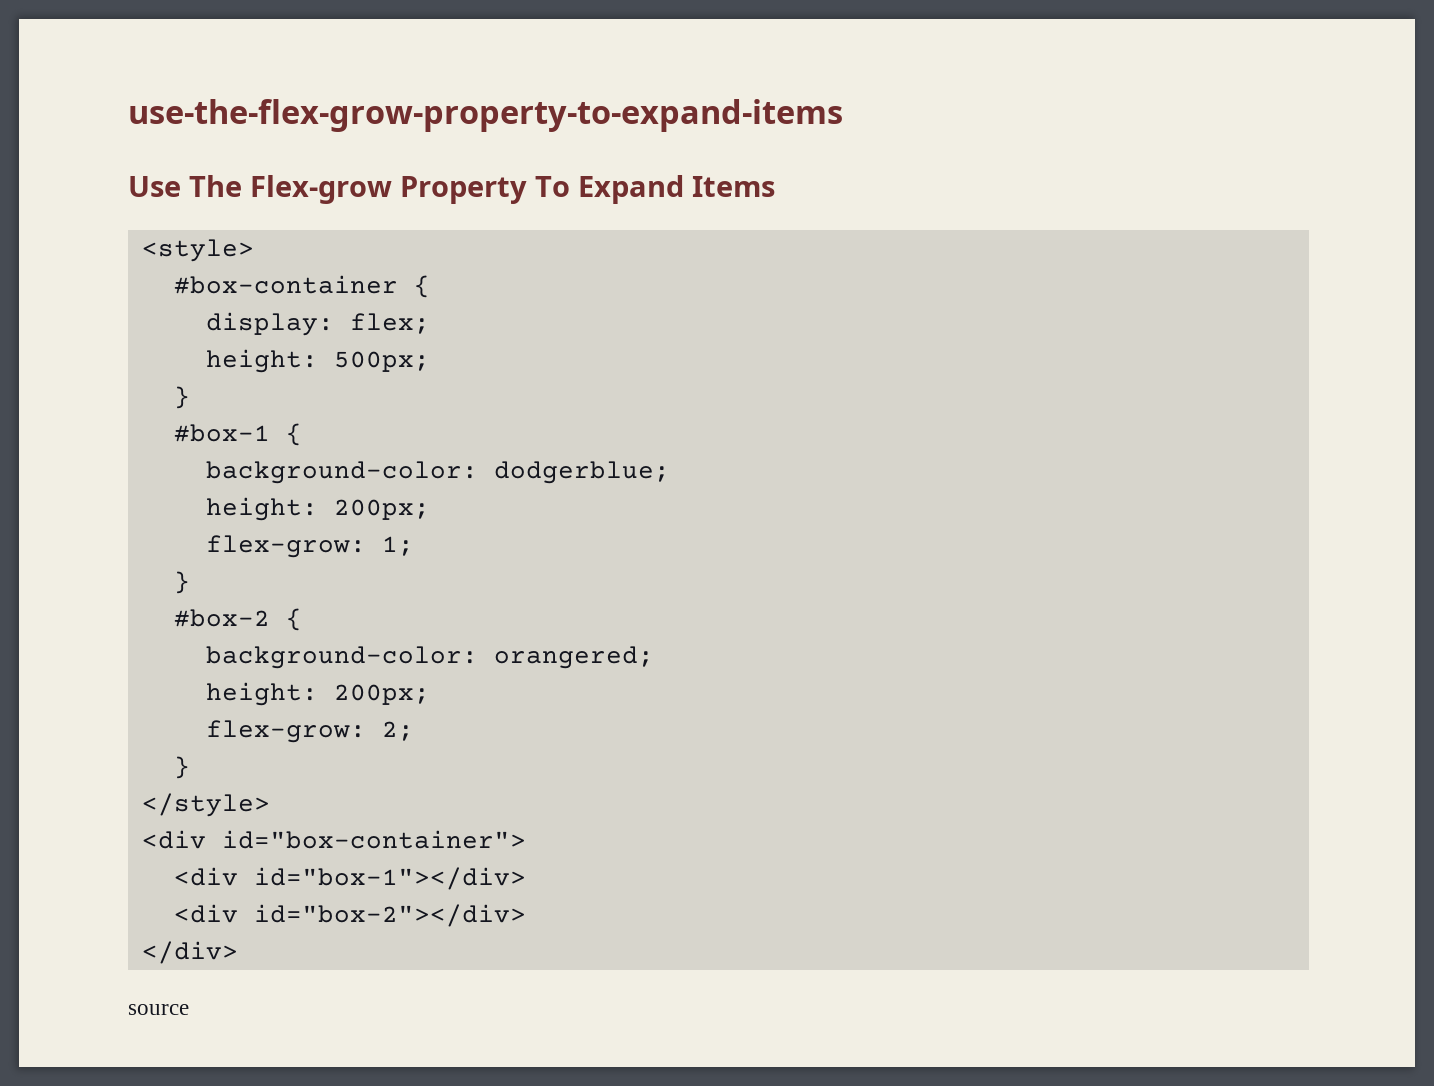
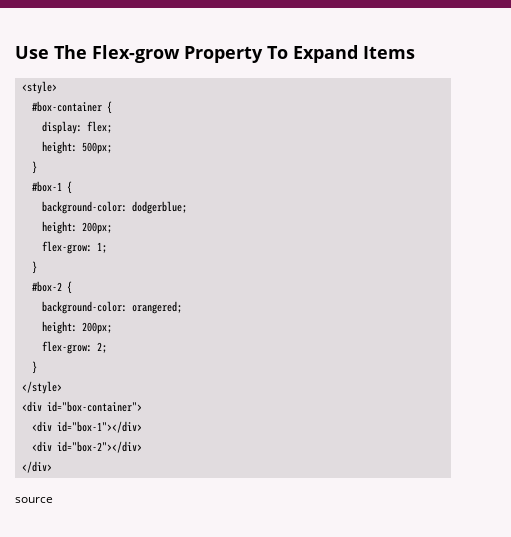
[128,99,843,132] use-the-flex-grow-property-to-expand-items // -> (15, 52) none

